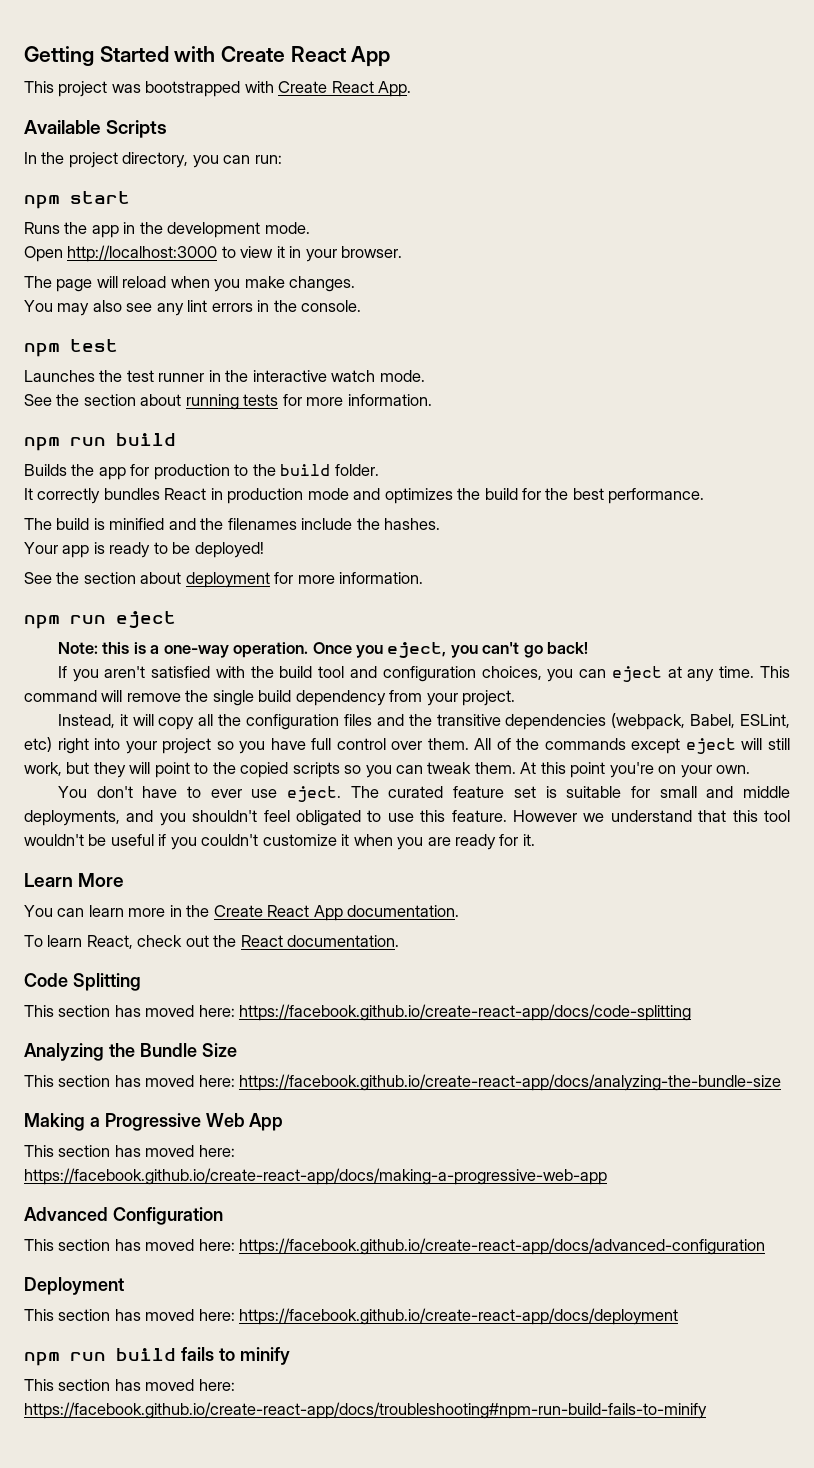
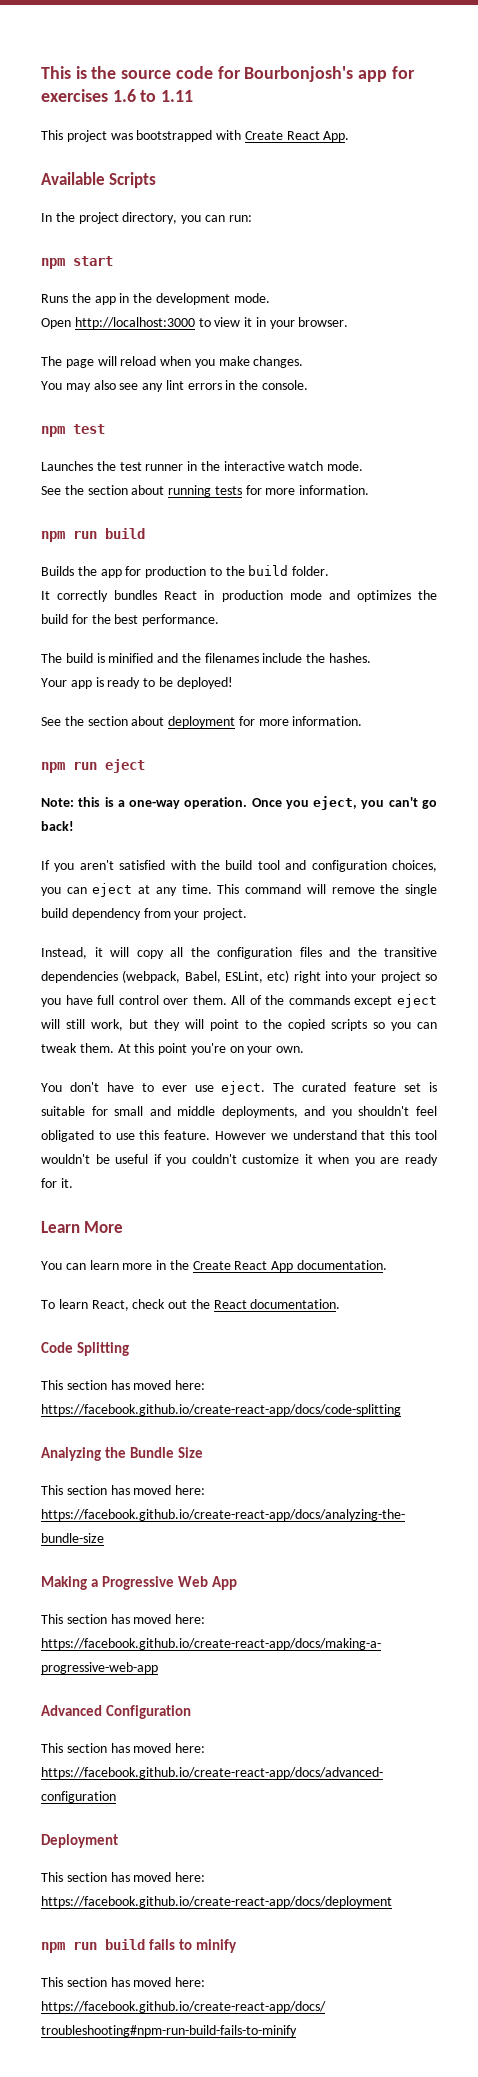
[24,46,391,67] Getting Started with Create React App -> [41,66,415,82] [41,89,194,102] This is the source code for Bourbonjosh's app for exercises 1.6 to 1.11

